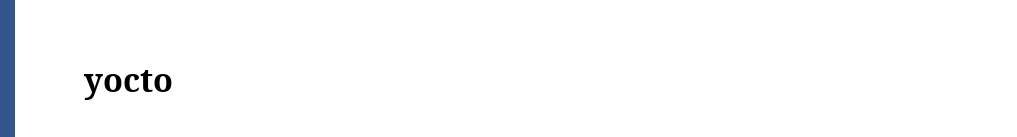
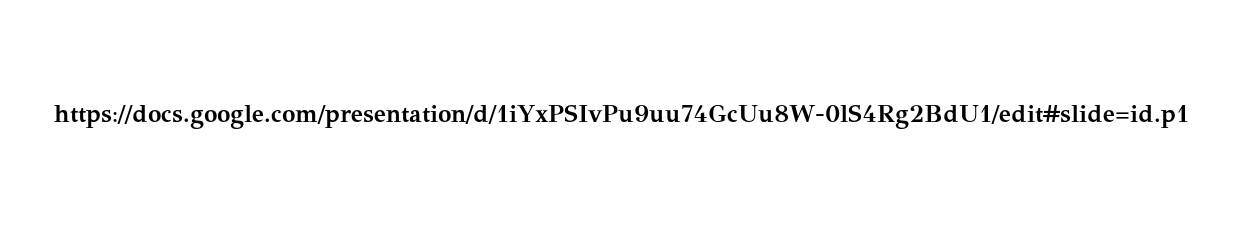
[84,70,173,100] yocto -> [54,104,1189,129] https://docs.google.com/presentation/d/1iYxPSIvPu9uu74GcUu8W-0lS4Rg2BdU1/edit#slide=id.p1

